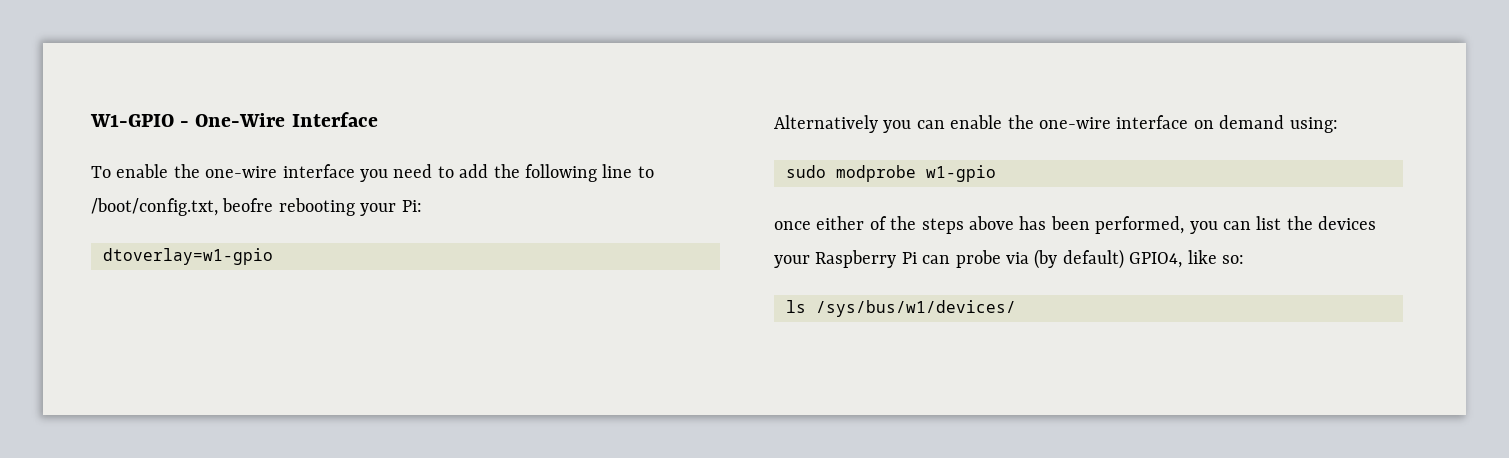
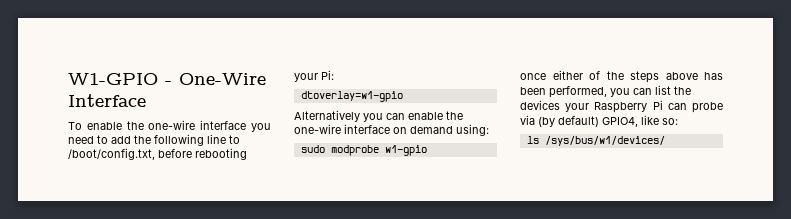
[222,198,274,212] beofre -> [158,149,192,158] before

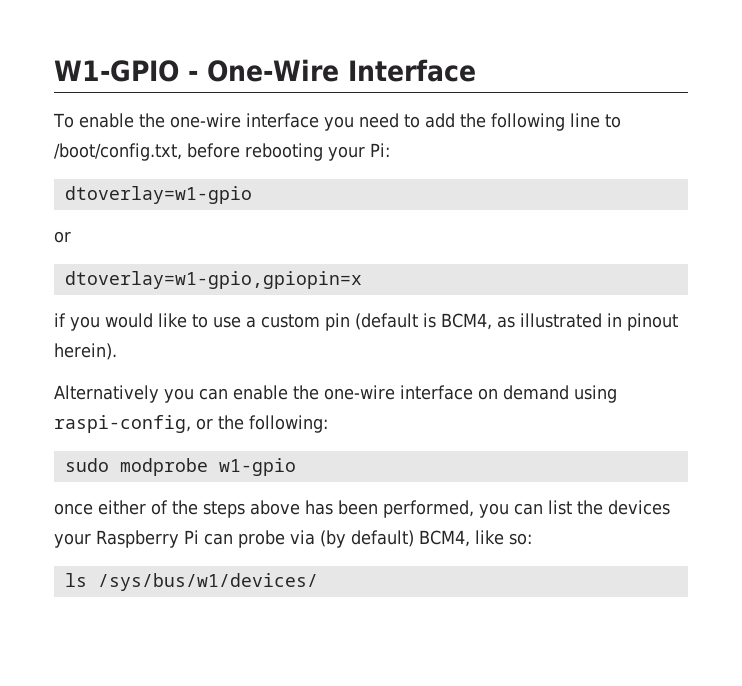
(403, 96) none -> [54,231,71,243] [64,271,362,289] [54,313,678,331] [54,343,117,360] // or // dtoverlay=w1-gpio,gpiopin=x // if you would like to use a custom pin (default is BCM4, as illustrated in pinout herein).
[456,124,489,136] using: -> [574,385,617,403] [54,415,328,433] using raspi-config, or the following:
[602,117,638,127] GPIO4, -> [419,530,470,547] BCM4,

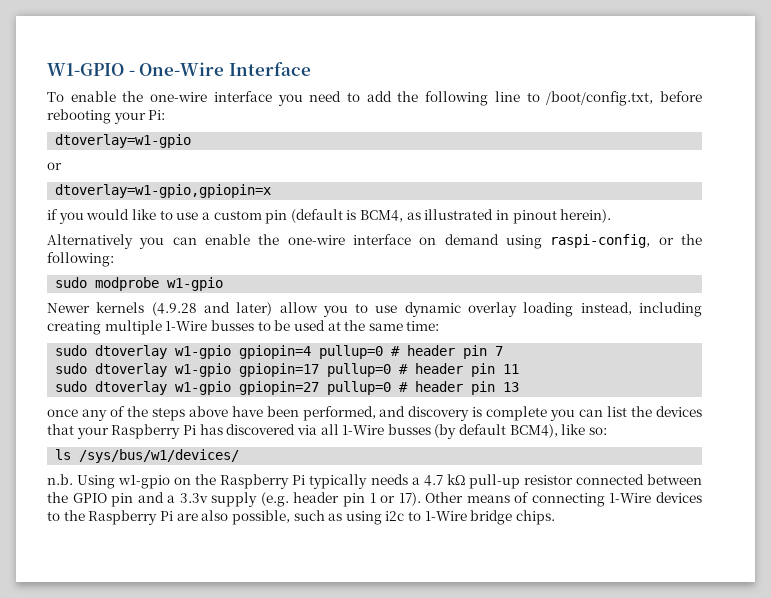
(296, 467) none -> [47,302,702,317] [47,320,440,335] [55,345,504,359] [55,363,520,377] [55,381,520,395] // Newer kernels (4.9.28 and later) allow you to use dynamic overlay loading instead, including creating multiple 1-Wire busses to be used at the same time: // sudo dtoverlay w1-gpio gpiopin=4 pullup=0 # header pin 7 // sudo dtoverlay w1-gpio gpiopin=17 pullup=0 # header pin 11 // sudo dtoverlay w1-gpio gpiopin=27 pullup=0 # header pin 13
[98,500,146,515] either -> [81,409,107,421] any
[305,500,333,515] has -> [231,406,263,417] have
(474, 509) none -> [379,406,548,421] and discovery is complete
(670, 507) none -> [47,424,74,435] that
[204,530,532,548] [64,573,318,591] can probe via (by default) BCM4, like so: // ls /sys/bus/w1/devices/ -> [199,424,608,439] [55,449,240,463] [47,474,702,489] [47,492,702,507] [47,510,556,525] has discovered via all 1-Wire busses (by default BCM4), like so: // ls /sys/bus/w1/devices/ // n.b. Using w1-gpio on the Raspberry Pi typically needs a 4.7 kΩ pull-up resistor connected between the GPIO pin and a 3.3v supply (e.g. header pin 1 or 17). Other means of connecting 1-Wire devices to the Raspberry Pi are also possible, such as using i2c to 1-Wire bridge chips.

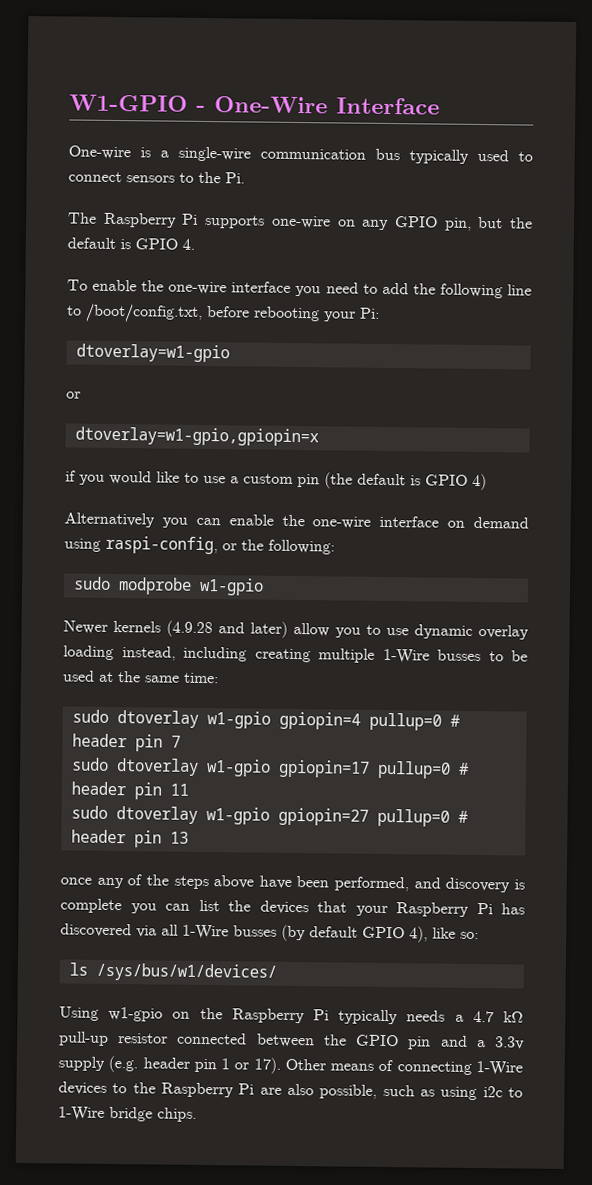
(311, 69) none -> [68,145,533,164] [68,171,245,184] [68,212,533,231] [67,237,195,250] // One-wire is a single-wire communication bus typically used to connect sensors to the Pi. // The Raspberry Pi supports one-wire on any GPIO pin, but the default is GPIO 4.
[290,209,612,224] (default is BCM4, as illustrated in pinout herein). -> [324,472,487,491] (the default is GPIO 4)
[509,424,558,438] BCM4), -> [362,926,428,943] GPIO 4),
[47,474,73,485] n.b. -> (277, 972) none

